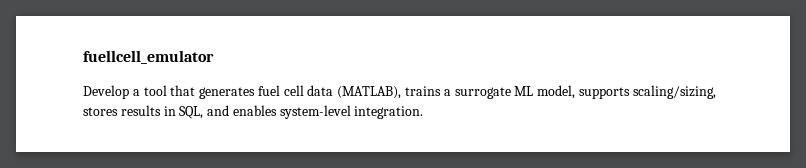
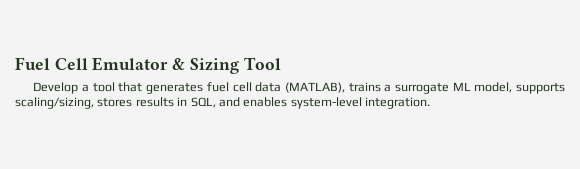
[83,50,214,64] fuellcell_emulator -> [15,57,281,74] Fuel Cell Emulator & Sizing Tool

